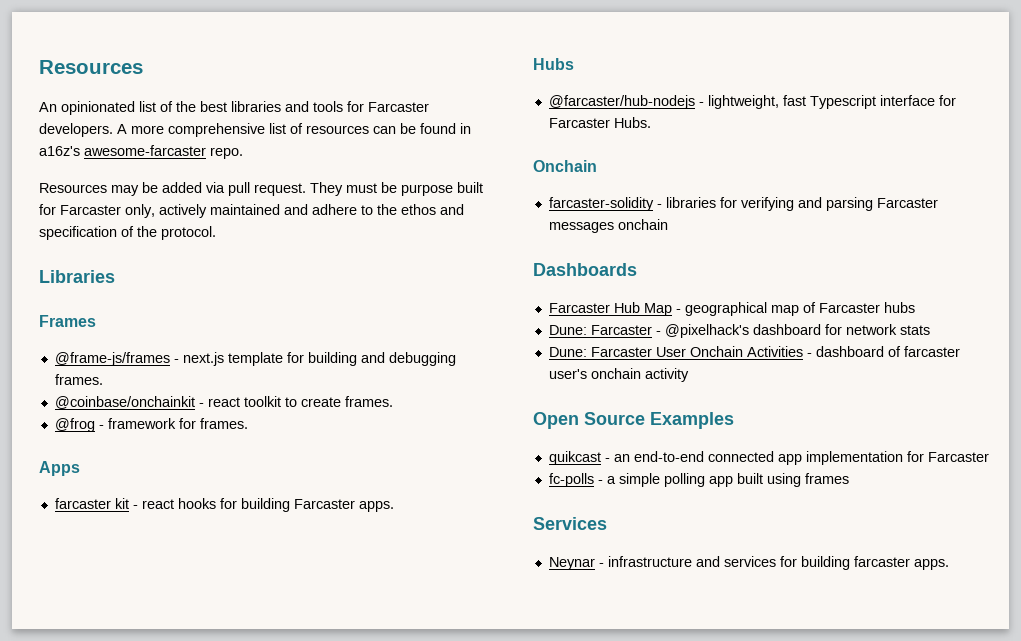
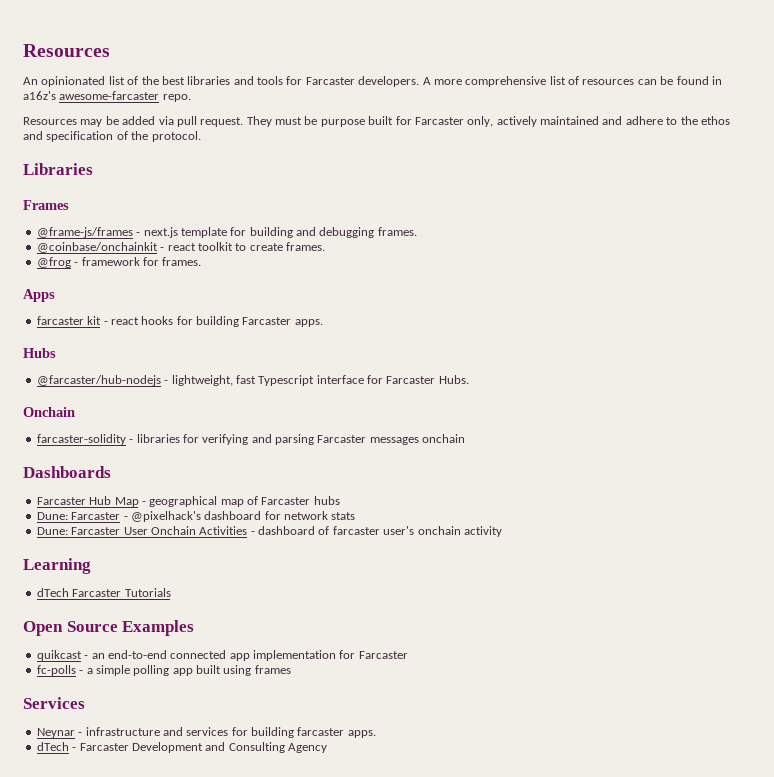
(689, 375) none -> [23,558,91,574] [36,588,171,597] // Learning // dTech Farcaster Tutorials
(949, 564) none -> [36,742,327,753] // dTech - Farcaster Development and Consulting Agency

